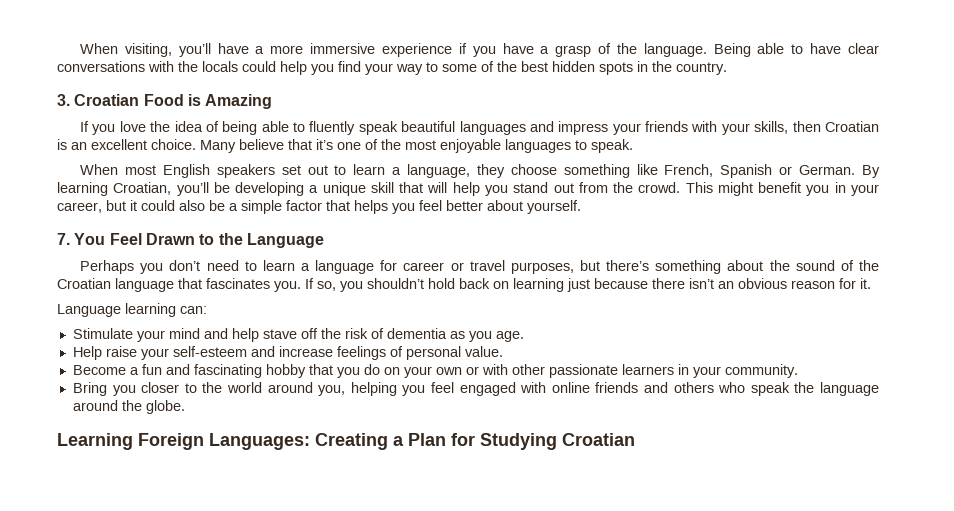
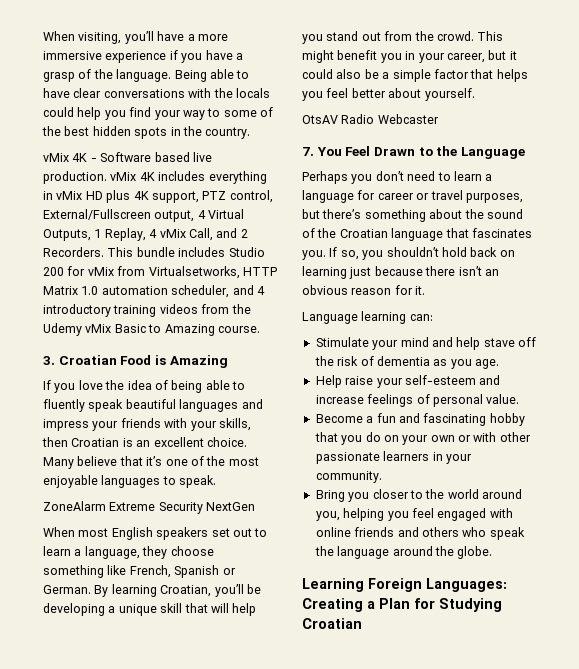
(727, 68) none -> [43,152,212,162] [43,171,267,184] [43,190,273,203] [43,209,245,222] [43,228,248,241] [43,247,265,257] [43,266,277,279] [43,285,265,298] [43,304,251,317] [43,323,260,336] // vMix 4K - Software based live production. vMix 4K includes everything in vMix HD plus 4K support, PTZ control, External/Fullscreen output, 4 Virtual Outputs, 1 Replay, 4 vMix Call, and 2 Recorders. This bundle includes Studio 200 for vMix from Virtualsetworks, HTTP Matrix 1.0 automation scheduler, and 4 introductory training videos from the Udemy vMix Basic to Amazing course.
(633, 146) none -> [43,501,256,514] // ZoneAlarm Extreme Security NextGen
(581, 207) none -> [302,114,439,124] // OtsAV Radio Webcaster

